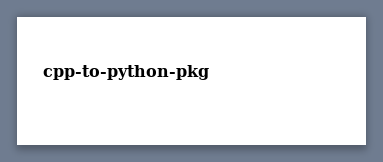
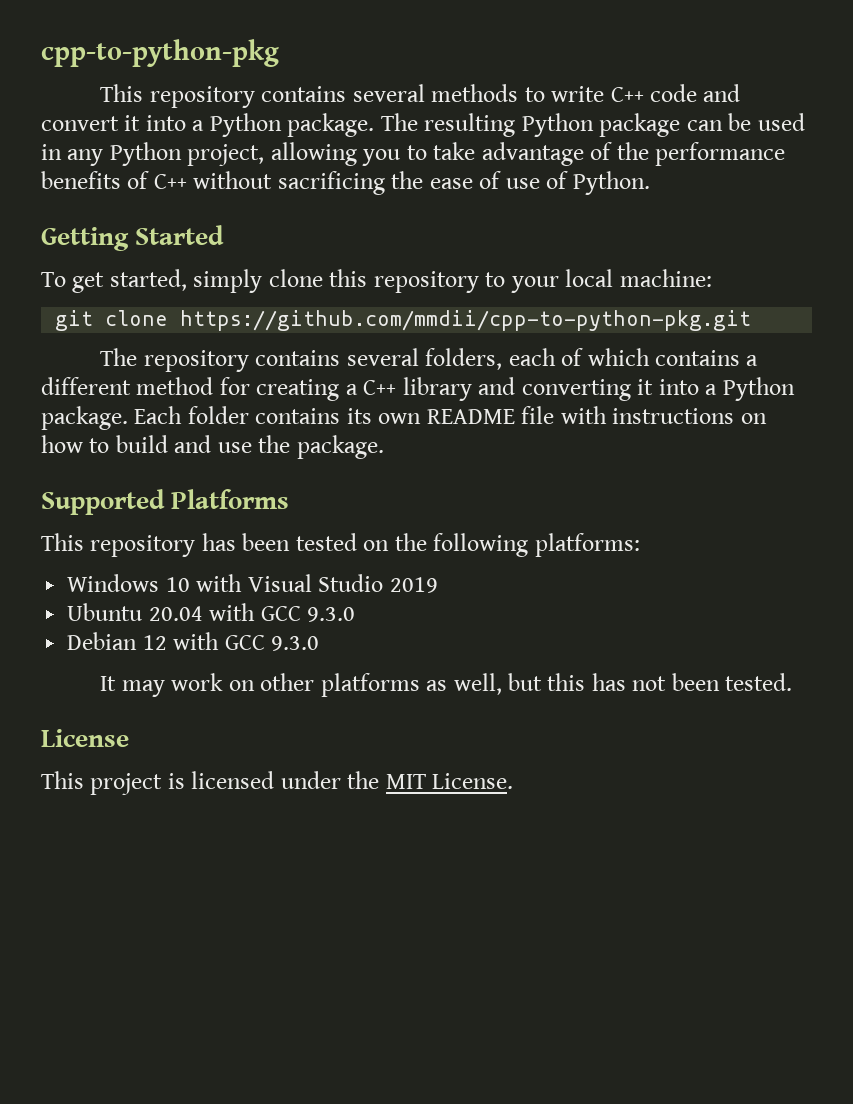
(209, 72) none -> [100,84,741,108] [41,113,805,137] [41,142,786,166] [41,171,650,195] [41,225,225,251] [41,269,712,293] [55,310,752,331] [100,348,759,372] [41,377,795,401] [41,406,767,430] [41,435,384,459] [41,489,290,515] [41,533,640,557] [67,574,438,593] [67,603,356,622] [67,632,320,651] [100,673,793,697] [41,729,129,747] [41,771,514,795] // This repository contains several methods to write C++ code and convert it into a Python package. The resulting Python package can be used in any Python project, allowing you to take advantage of the performance benefits of C++ without sacrificing the ease of use of Python. // Getting Started // To get started, simply clone this repository to your local machine: // git clone https://github.com/mmdii/cpp-to-python-pkg.git // The repository contains several folders, each of which contains a different method for creating a C++ library and converting it into a Python package. Each folder contains its own README file with instructions on how to build and use the package. // Supported Platforms // This repository has been tested on the following platforms: // Windows 10 with Visual Studio 2019 // Ubuntu 20.04 with GCC 9.3.0 // Debian 12 with GCC 9.3.0 // It may work on other platforms as well, but this has not been tested. // License // This project is licensed under the MIT License.

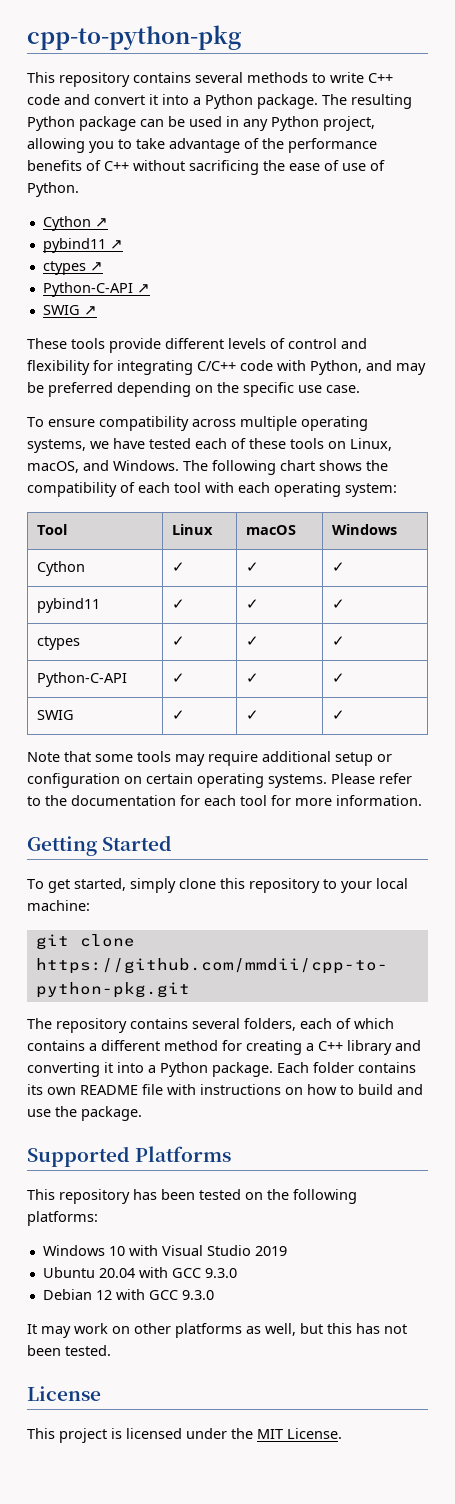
(650, 183) none -> [42,216,108,231] [42,238,123,253] [42,261,103,275] [42,282,150,297] [42,305,97,315] [27,338,367,353] [27,360,426,375] [27,382,360,397] [27,416,368,431] [27,438,392,453] [27,460,388,475] [27,482,397,497] [36,524,67,535] [171,524,213,535] [245,525,296,535] [331,524,397,535] [36,561,85,576] [171,562,185,572] [245,562,259,572] [331,562,345,572] [36,598,100,613] [171,599,185,609] [245,599,259,609] [331,599,345,609] [36,636,80,650] [171,636,185,646] [245,636,259,646] [331,636,345,646] [36,672,127,687] [171,673,185,683] [245,673,259,683] [331,673,345,683] [36,710,74,720] [171,710,185,720] [245,710,259,720] [331,710,345,720] [27,751,392,766] [27,773,412,788] [27,795,422,806] // Cython ↗ // pybind11 ↗ // ctypes ↗ // Python-C-API ↗ // SWIG ↗ // These tools provide different levels of control and flexibility for integrating C/C++ code with Python, and may be preferred depending on the specific use case. // To ensure compatibility across multiple operating systems, we have tested each of these tools on Linux, macOS, and Windows. The following chart shows the compatibility of each tool with each operating system: // Tool | Linux | macOS | Windows // Cython | ✓ | ✓ | ✓ // pybind11 | ✓ | ✓ | ✓ // ctypes | ✓ | ✓ | ✓ // Python-C-API | ✓ | ✓ | ✓ // SWIG | ✓ | ✓ | ✓ // Note that some tools may require additional setup or configuration on certain operating systems. Please refer to the documentation for each tool for more information.

